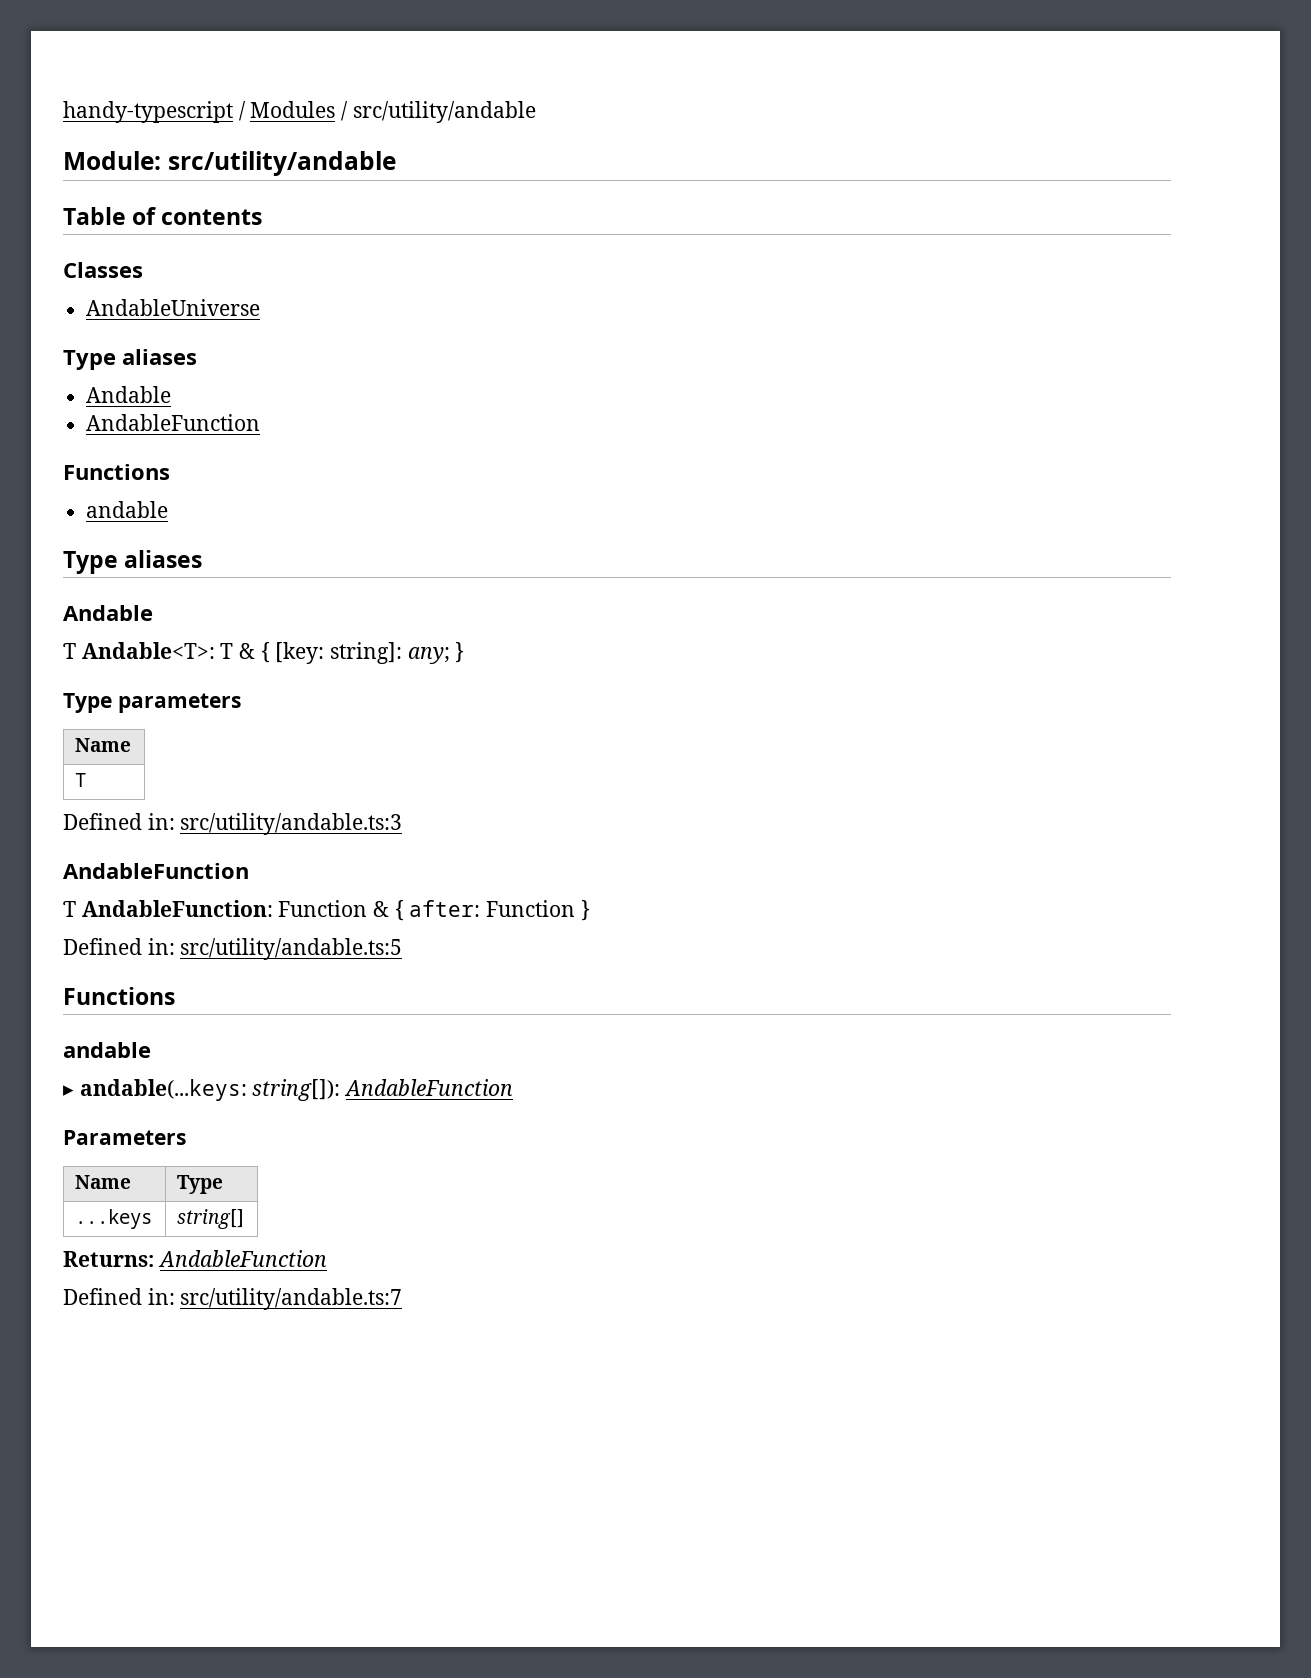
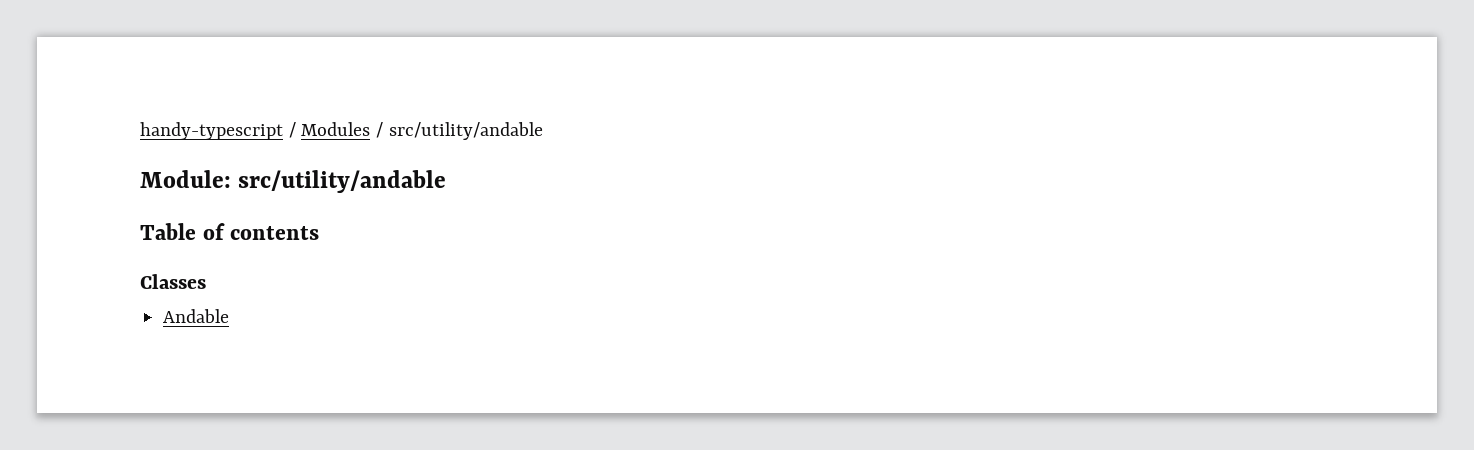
[86,299,261,316] [63,349,197,370] [86,386,172,403] [86,414,261,431] [63,464,170,480] [86,501,169,518] [63,550,203,574] [63,605,153,621] [63,642,465,664] [63,693,241,713] [75,738,132,752] [75,773,87,787] [63,813,403,835] [63,863,249,879] [63,900,590,921] [63,938,403,960] [63,987,175,1005] [63,1042,151,1058] [63,1079,514,1101] [63,1130,186,1145] [75,1175,132,1189] [177,1175,224,1194] [75,1209,153,1229] [177,1209,245,1229] [63,1250,327,1267] [63,1288,403,1310] AndableUniverse // Type aliases // Andable // AndableFunction // Functions // andable // Type aliases // Andable // Ƭ Andable<T>: T & { [key: string]: any; } // Type parameters // Name // T // Defined in: src/utility/andable.ts:3 // AndableFunction // Ƭ AndableFunction: Function & { after: Function } // Defined in: src/utility/andable.ts:5 // Functions // andable // ▸ andable(...keys: string[]): AndableFunction // Parameters // Name | Type // ...keys | string[] // Returns: AndableFunction // Defined in: src/utility/andable.ts:7 -> [163,309,230,323] Andable

